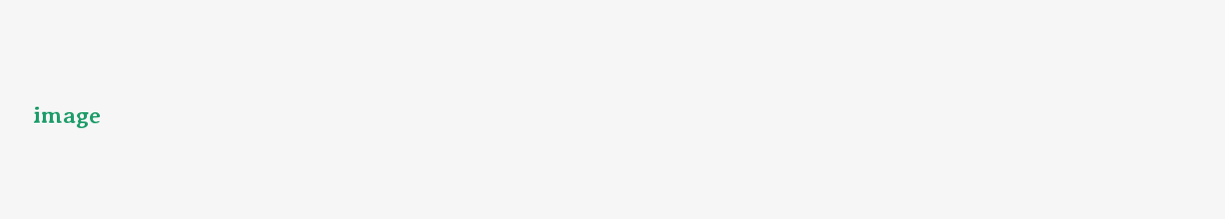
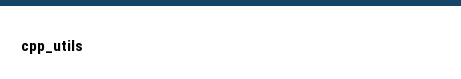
[32,106,102,129] image -> [21,40,83,54] cpp_utils

